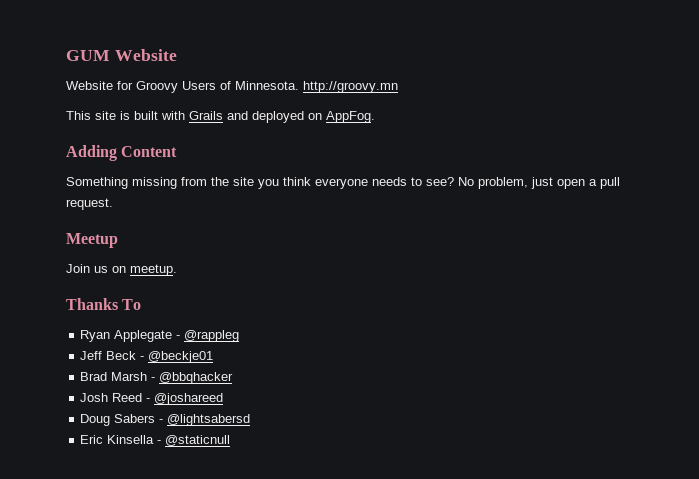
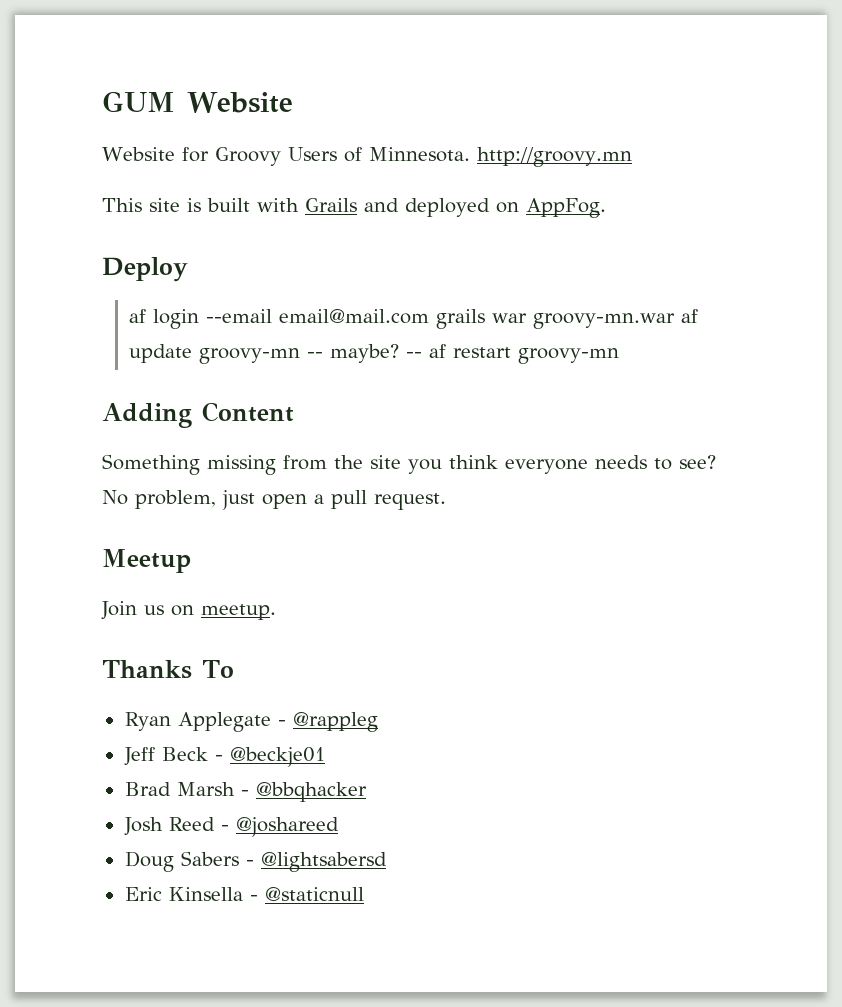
(375, 117) none -> [102,257,188,282] [128,309,698,329] [128,344,619,364] // Deploy // af login --email email@mail.com grails war groovy-mn.war af update groovy-mn -- maybe? -- af restart groovy-mn

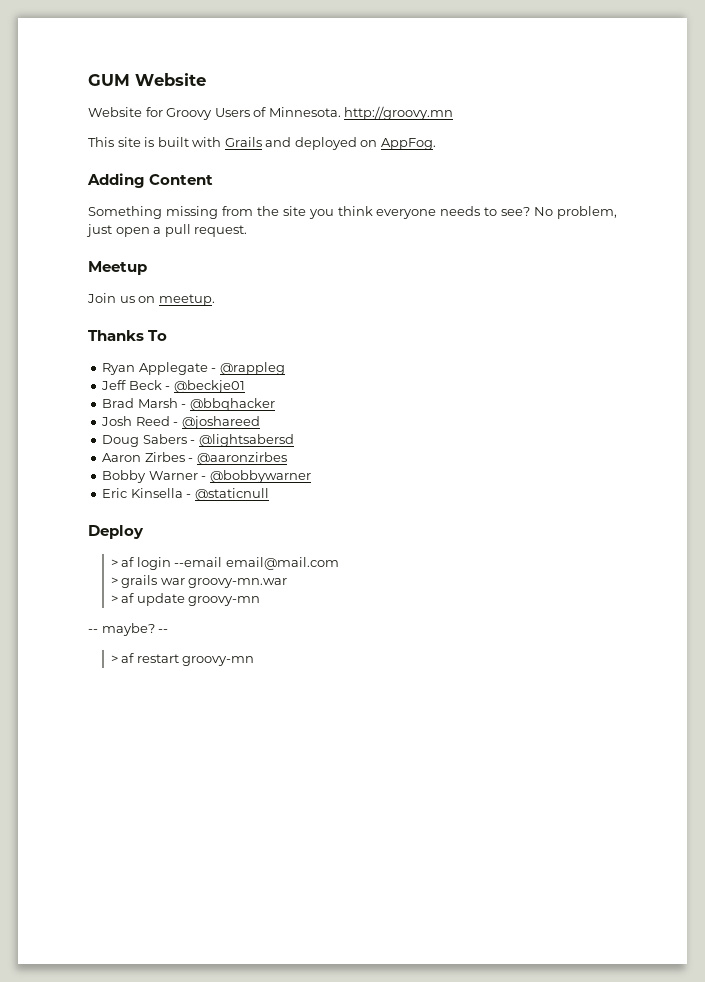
[102,257,188,282] [128,309,698,329] [128,344,619,364] // Deploy // af login --email email@mail.com grails war groovy-mn.war af update groovy-mn -- maybe? -- af restart groovy-mn -> (436, 144) none
[124,887,364,901] Eric Kinsella - @staticnull -> [102,452,287,465] [102,470,311,483] [102,488,269,501] [88,525,144,539] [110,557,339,570] [110,575,288,588] [110,593,261,606] [88,623,169,636] [110,653,255,666] Aaron Zirbes - @aaronzirbes // Bobby Warner - @bobbywarner // Eric Kinsella - @staticnull // Deploy // > af login --email email@mail.com // > grails war groovy-mn.war // > af update groovy-mn // -- maybe? -- // > af restart groovy-mn

